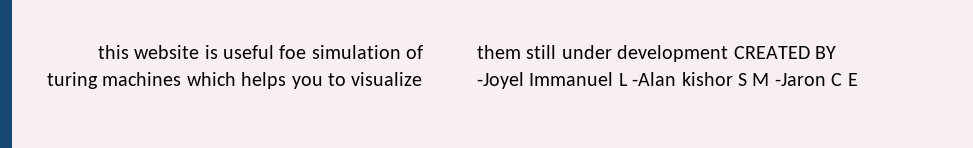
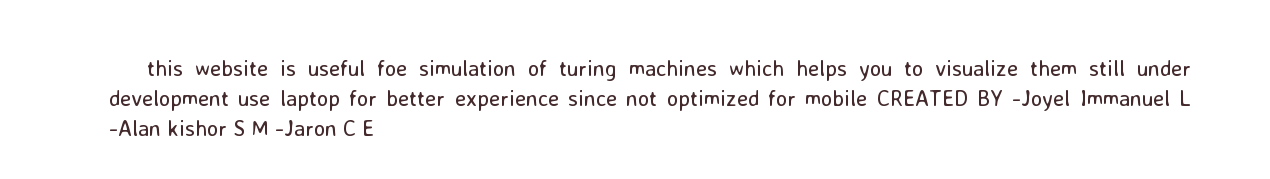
(729, 53) none -> [238,90,868,111] use laptop for better experience since not optimized for mobile

